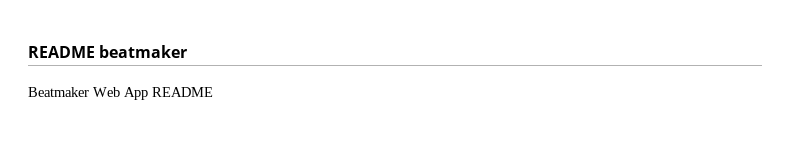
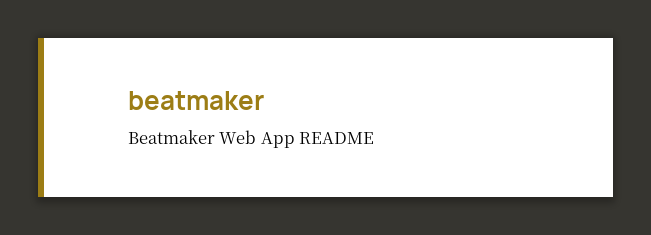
[28,46,95,58] README -> (128, 100) none

